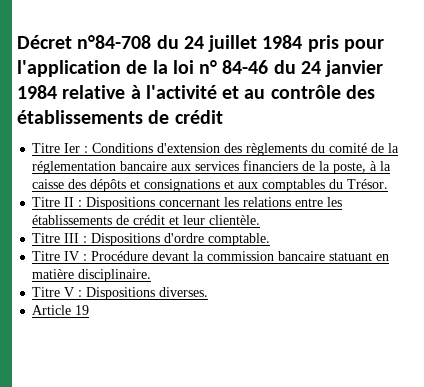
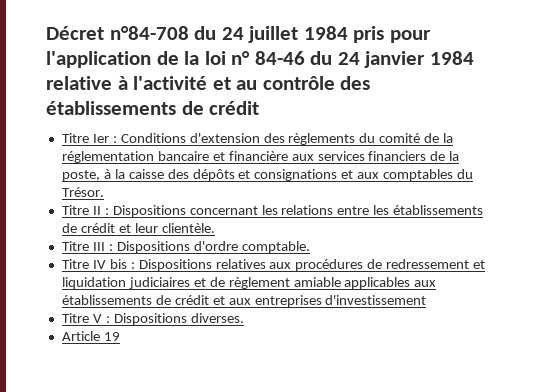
(168, 166) none -> [212,151,288,161] et financière
[83,251,390,261] [32,269,152,282] : Procédure devant la commission bancaire statuant en matière disciplinaire. -> [109,259,486,271] [61,277,437,289] [61,295,427,307] bis : Dispositions relatives aux procédures de redressement et liquidation judiciaires et de règlement amiable applicables aux établissements de crédit et aux entreprises d'investissement

